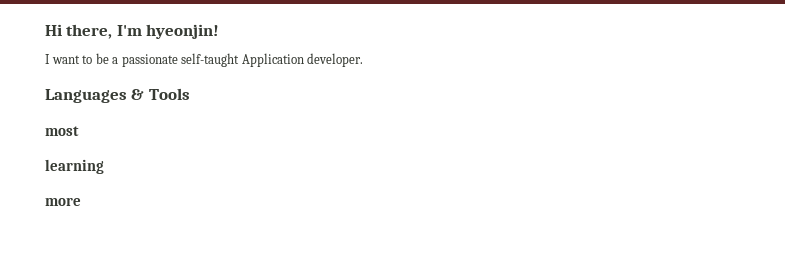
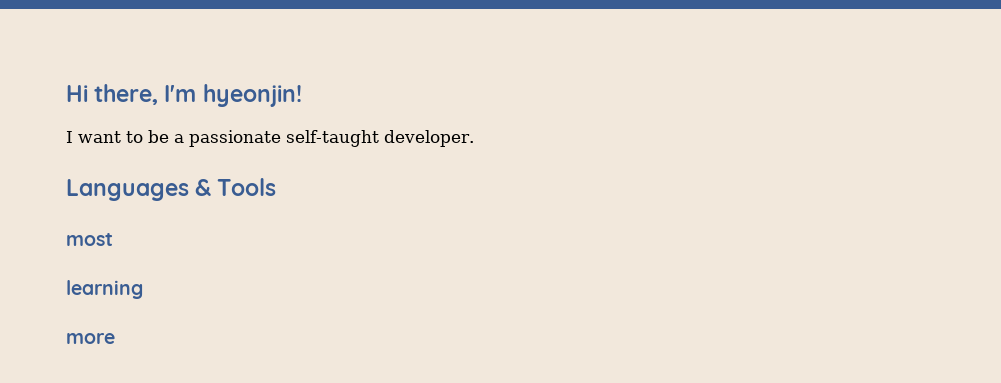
[241,53,304,67] Application -> (379, 138) none

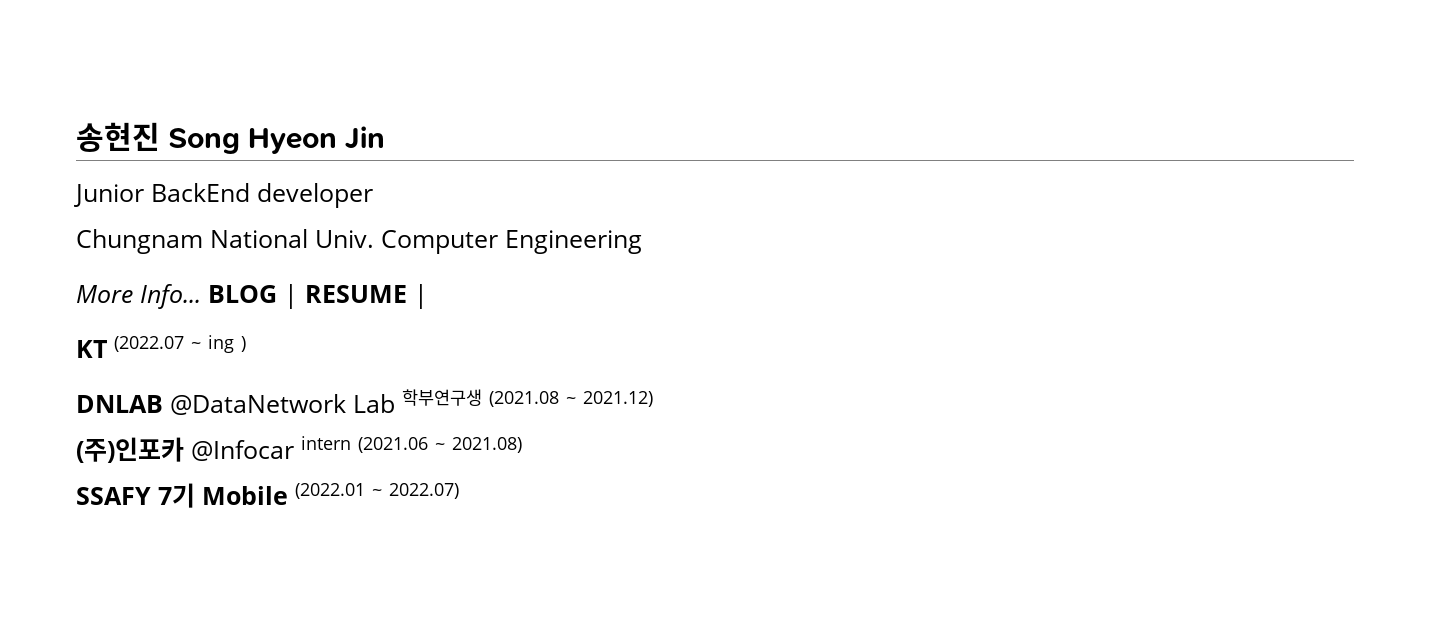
[66,84,302,107] [66,130,474,147] [66,178,277,201] [66,233,113,246] [66,280,143,299] [66,333,115,344] Hi there, I'm hyeonjin! // I want to be a passionate self-taught developer. // Languages & Tools // most // learning // more -> [76,122,386,154] [74,183,373,208] [76,229,642,254] [76,284,428,309] [76,335,246,358] [76,389,653,415] [76,436,522,463] [76,483,459,508] 송현진 Song Hyeon Jin // Junior BackEnd developer // Chungnam National Univ. Computer Engineering // More Info... BLOG | RESUME | // KT (2022.07 ~ ing ) // DNLAB @DataNetwork Lab 학부연구생 (2021.08 ~ 2021.12) // (주)인포카 @Infocar intern (2021.06 ~ 2021.08) // SSAFY 7기 Mobile (2022.01 ~ 2022.07)

